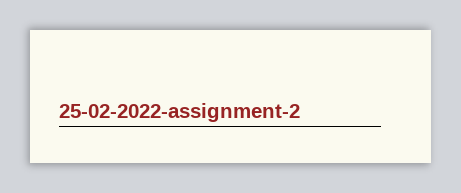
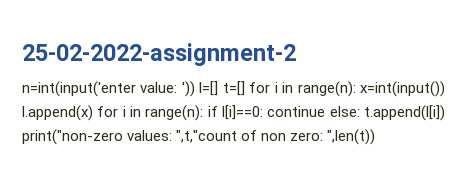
(300, 112) none -> [22,81,446,97] [22,105,445,121] [22,129,376,145] // n=int(input('enter value: ')) l=[] t=[] for i in range(n): x=int(input()) l.append(x) for i in range(n): if l[i]==0: continue else: t.append(l[i]) print("non-zero values: ",t,"count of non zero: ",len(t))

